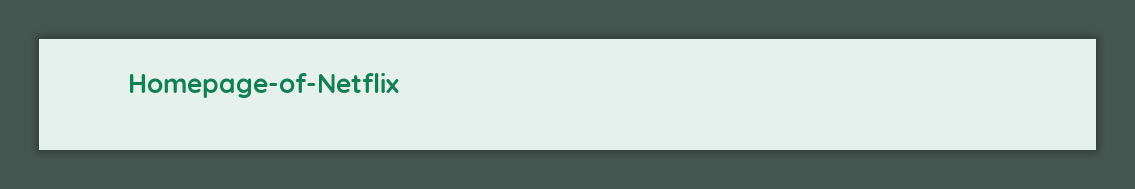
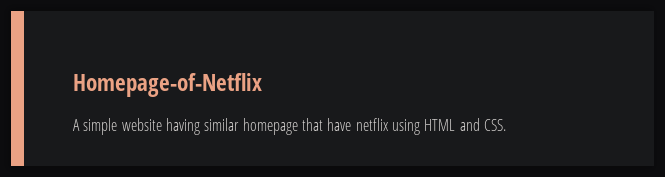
(399, 85) none -> [73,118,506,135] // A simple website having similar homepage that have netflix using HTML and CSS.

